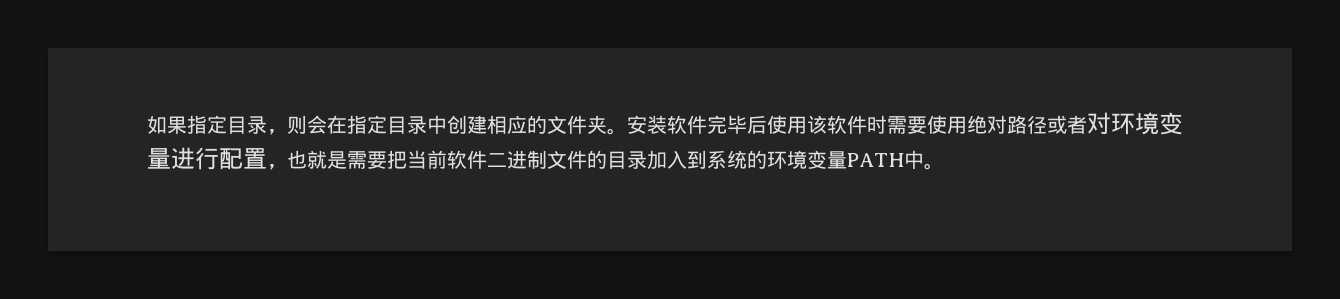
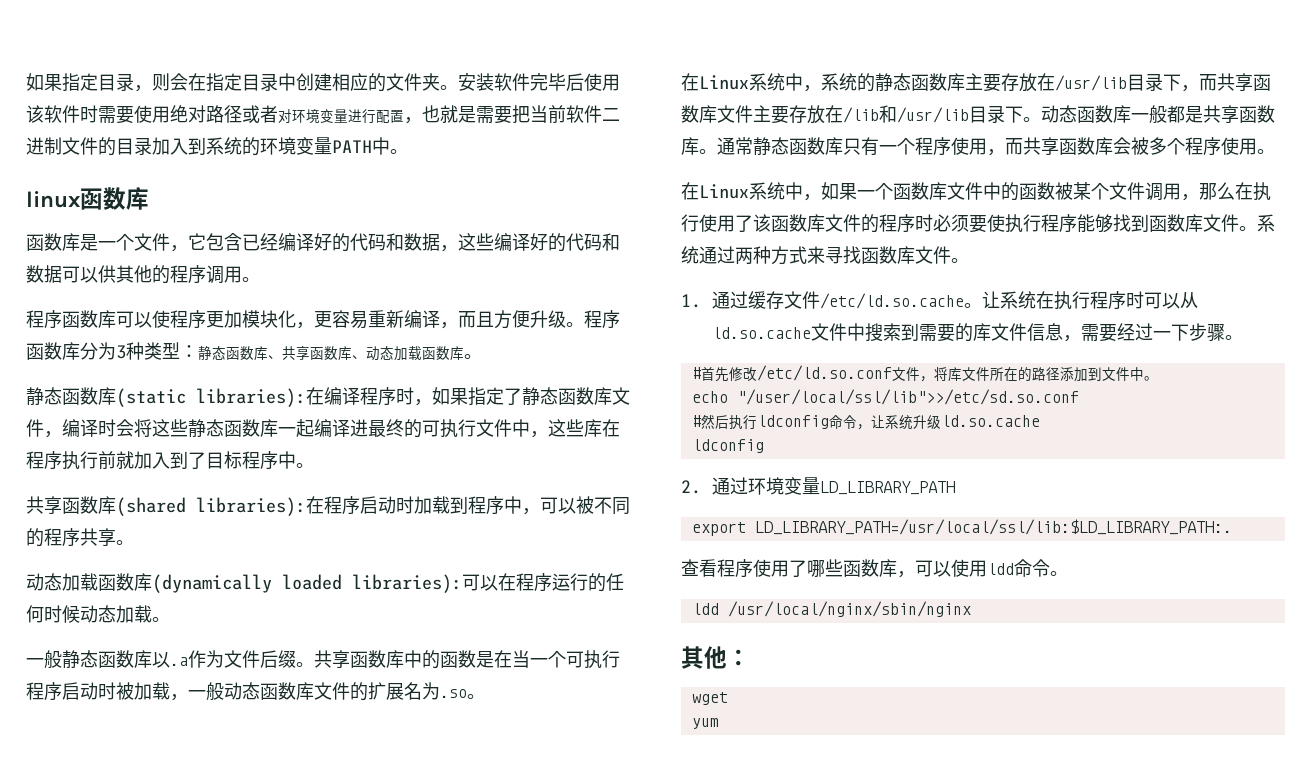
(944, 166) none -> [26,187,149,210] [26,233,620,252] [26,265,260,284] [26,310,620,329] [26,342,482,361] [26,387,630,407] [26,419,620,438] [26,451,314,470] [26,496,630,516] [26,528,134,547] [26,573,624,593] [26,605,170,623] [26,650,620,669] [26,682,485,701] [681,73,1271,92] [681,105,1275,124] [681,137,1275,156] [681,182,1271,201] [681,214,1275,233] [681,246,969,265] [681,291,1199,310] [712,323,1244,342] [691,365,1158,382] [691,389,1079,405] [691,414,1040,430] [691,439,764,453] [681,477,956,495] [691,519,1232,536] [681,559,1068,578] [691,601,971,617] [681,646,750,669] [691,692,728,705] [691,718,719,729] // linux函数库 // 函数库是一个文件，它包含已经编译好的代码和数据，这些编译好的代码和数据可以供其他的程序调用。 // 程序函数库可以使程序更加模块化，更容易重新编译，而且方便升级。程序函数库分为3种类型：静态函数库、共享函数库、动态加载函数库。 // 静态函数库(static libraries):在编译程序时，如果指定了静态函数库文件，编译时会将这些静态函数库一起编译进最终的可执行文件中，这些库在程序执行前就加入到了目标程序中。 // 共享函数库(shared libraries):在程序启动时加载到程序中，可以被不同的程序共享。 // 动态加载函数库(dynamically loaded libraries):可以在程序运行的任何时候动态加载。 // 一般静态函数库以.a作为文件后缀。共享函数库中的函数是在当一个可执行程序启动时被加载，一般动态函数库文件的扩展名为.so。 // 在Linux系统中，系统的静态函数库主要存放在/usr/lib目录下，而共享函数库文件主要存放在/lib和/usr/lib目录下。动态函数库一般都是共享函数库。通常静态函数库只有一个程序使用，而共享函数库会被多个程序使用。 // 在Linux系统中，如果一个函数库文件中的函数被某个文件调用，那么在执行使用了该函数库文件的程序时必须要使执行程序能够找到函数库文件。系统通过两种方式来寻找函数库文件。 // 1.通过缓存文件/etc/ld.so.cache。让系统在执行程序时可以从ld.so.cache文件中搜索到需要的库文件信息，需要经过一下步骤。 // #首先修改/etc/ld.so.conf文件，将库文件所在的路径添加到文件中。 // echo "/user/local/ssl/lib">>/etc/sd.so.conf // #然后执行ldconfig命令，让系统升级ld.so.cache // ldconfig // 2.通过环境变量LD_LIBRARY_PATH // export LD_LIBRARY_PATH=/usr/local/ssl/lib:$LD_LIBRARY_PATH:. // 查看程序使用了哪些函数库，可以使用ldd命令。 // ldd /usr/local/nginx/sbin/nginx // 其他： // wget // yum

